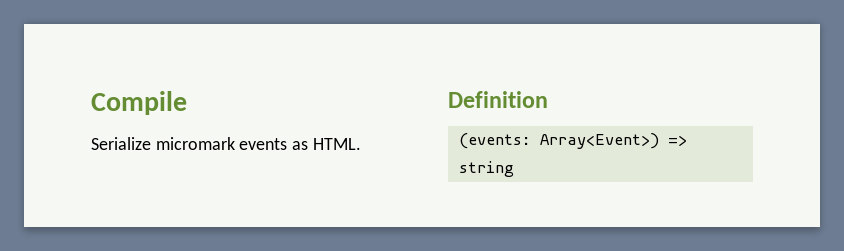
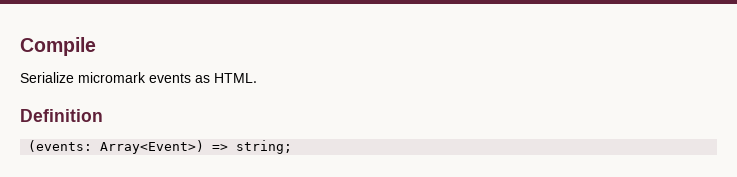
[458,161,514,177] string -> [236,140,293,154] string;

